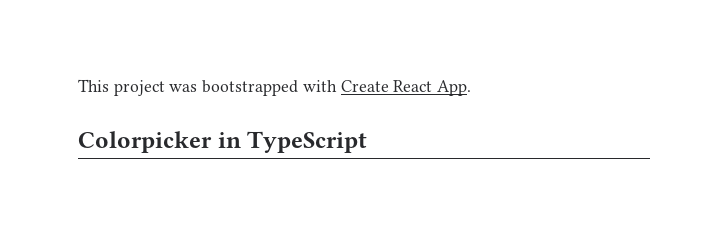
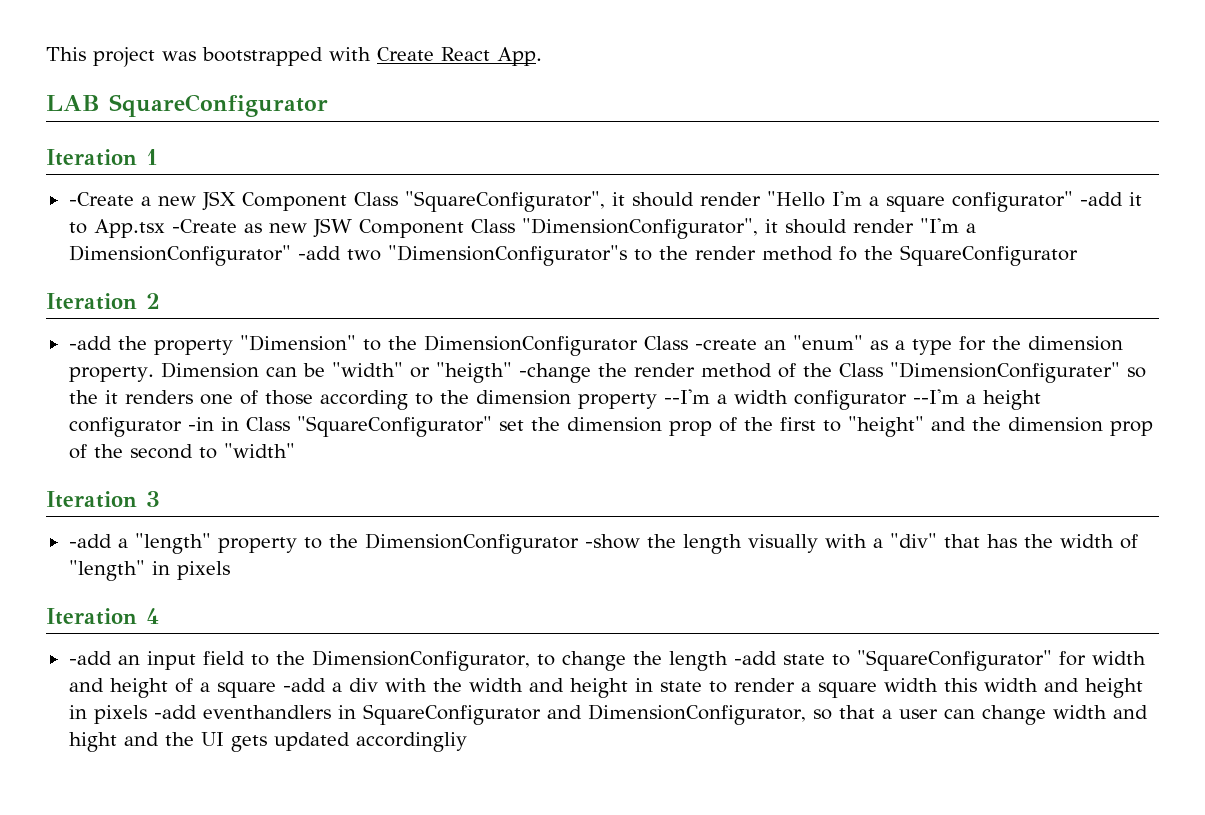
[78,131,368,153] Colorpicker in TypeScript -> [46,94,328,117] [46,149,158,166] [68,191,1142,212] [68,218,976,239] [68,245,1078,266] [46,293,160,310] [68,335,1123,356] [68,362,1146,383] [68,389,1041,410] [68,416,1153,437] [68,443,295,459] [46,491,160,508] [68,533,1138,554] [68,560,230,581] [46,608,159,625] [68,650,1146,671] [68,678,1143,698] [68,704,1148,725] [68,732,467,752] LAB SquareConfigurator // Iteration 1 // -Create a new JSX Component Class "SquareConfigurator", it should render "Hello I'm a square configurator" -add it to App.tsx -Create as new JSW Component Class "DimensionConfigurator", it should render "I'm a DimensionConfigurator" -add two "DimensionConfigurator"s to the render method fo the SquareConfigurator // Iteration 2 // -add the property "Dimension" to the DimensionConfigurator Class -create an "enum" as a type for the dimension property. Dimension can be "width" or "heigth" -change the render method of the Class "DimensionConfigurater" so the it renders one of those according to the dimension property --I'm a width configurator --I'm a height configurator -in in Class "SquareConfigurator" set the dimension prop of the first to "height" and the dimension prop of the second to "width" // Iteration 3 // -add a "length" property to the DimensionConfigurator -show the length visually with a "div" that has the width of "length" in pixels // Iteration 4 // -add an input field to the DimensionConfigurator, to change the length -add state to "SquareConfigurator" for width and height of a square -add a div with the width and height in state to render a square width this width and height in pixels -add eventhandlers in SquareConfigurator and DimensionConfigurator, so that a user can change width and hight and the UI gets updated accordingliy

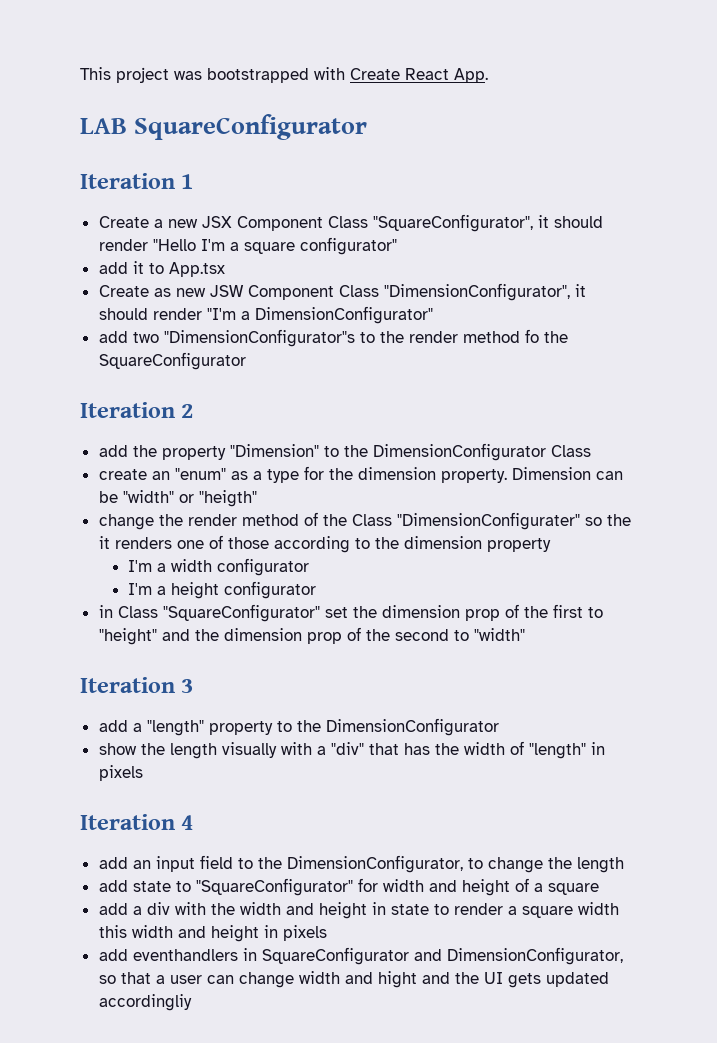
[68,192,134,206] -Create -> [98,216,149,228] Create
[1079,192,1123,206] -add -> [98,262,128,274] // add
[171,219,237,233] -Create -> [98,285,149,297] // Create
[297,246,341,260] -add -> [98,331,128,343] // add
[68,336,112,350] -add -> [98,445,128,457] add
[694,339,757,350] -create -> [98,469,147,480] // create
[518,363,591,383] -change -> [98,514,154,530] // change
[663,389,710,404] --I'm -> [127,560,152,572] // I'm
[912,389,959,404] --I'm -> [127,583,152,595] // I'm
[187,417,214,431] -in -> (316, 590) //
[68,534,112,548] -add -> [98,720,128,732] add
[584,534,640,549] -show -> [98,743,137,755] // show
[68,651,112,665] -add -> [98,857,128,869] add
[733,651,777,665] -add -> [98,880,128,892] // add
[282,678,326,692] -add -> [98,903,128,915] // add
[153,705,197,719] -add -> [98,949,128,961] // add

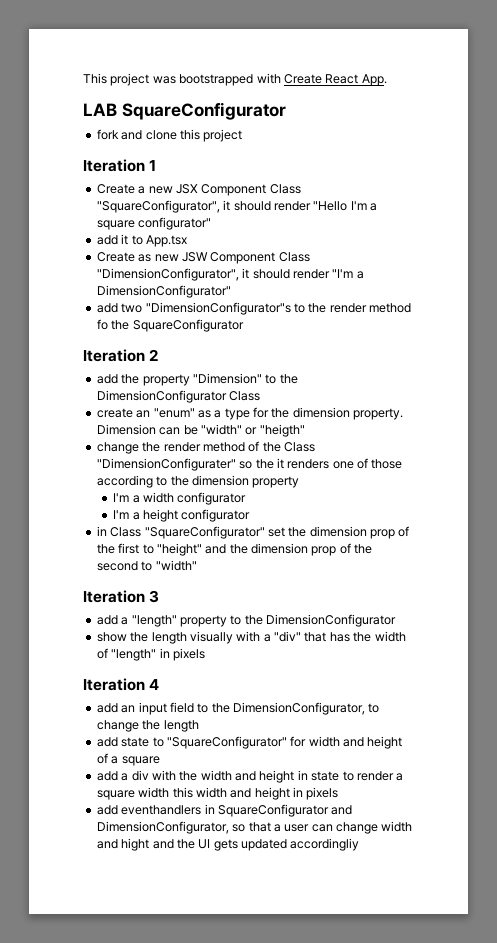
(368, 127) none -> [96,129,243,142] // fork and clone this project

